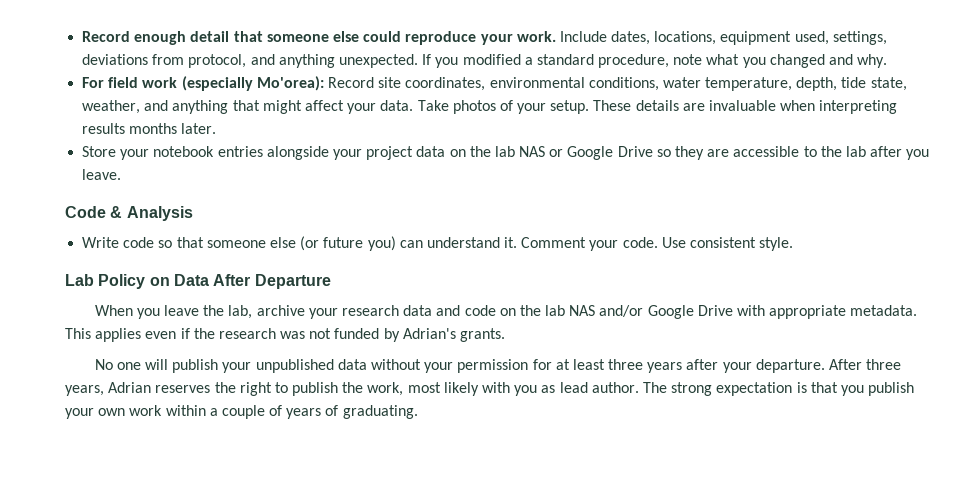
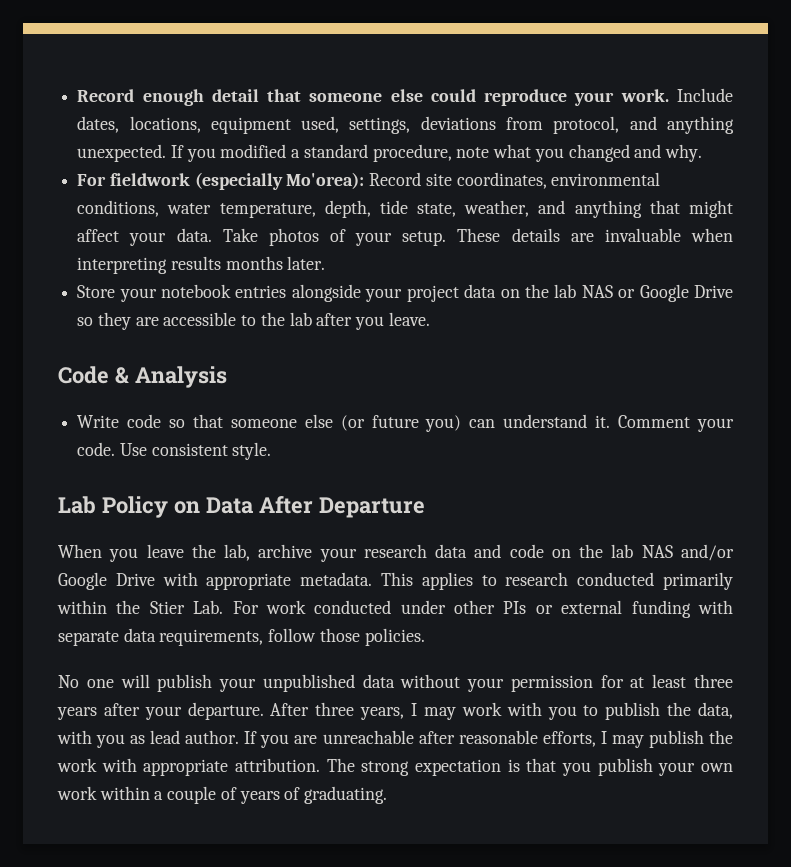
[108,77,178,88] field work -> [109,173,190,186] fieldwork
[145,328,506,342] even if the research was not funded by Adrian's grants. -> [481,572,733,590] [57,600,734,618] [58,628,425,646] to research conducted primarily within the Stier Lab. For work conducted under other PIs or external funding with separate data requirements, follow those policies.
[108,382,479,396] Adrian reserves the right to publish the work, most likely -> [411,702,734,720] I may work with you to publish the data,
(639, 387) none -> [244,730,734,748] [57,758,320,776] If you are unreachable after reasonable efforts, I may publish the work with appropriate attribution.

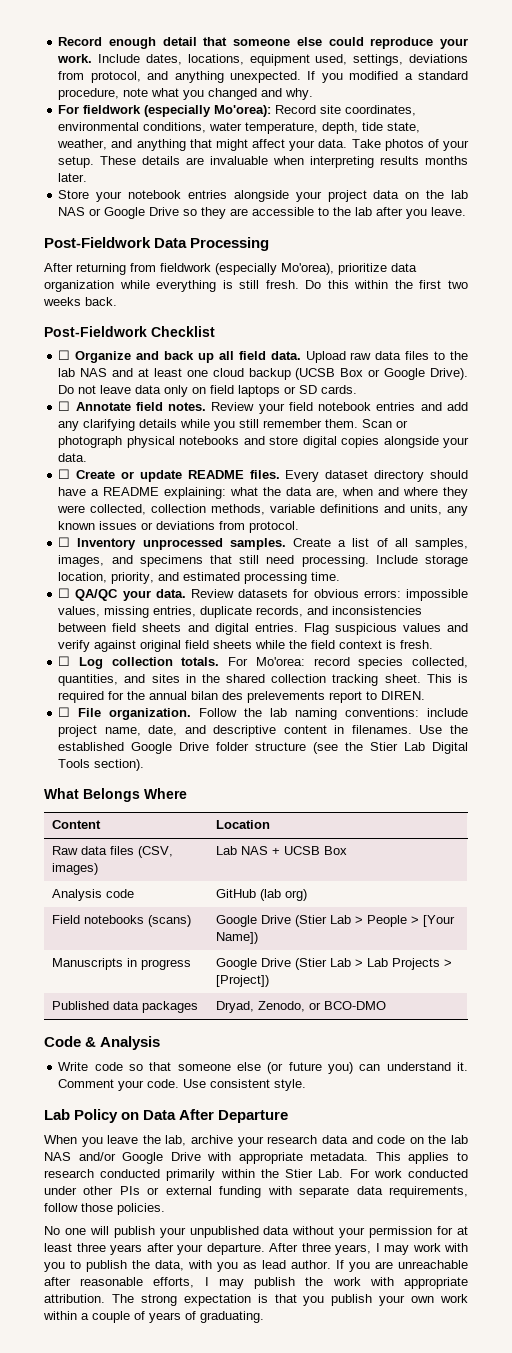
(430, 319) none -> [44,237,270,251] [44,263,417,275] [44,280,469,292] [43,297,117,306] [44,326,215,337] [58,350,468,363] [58,368,468,380] [58,385,358,397] [58,401,468,414] [58,419,409,431] [58,436,469,448] [58,453,88,462] [58,469,468,482] [58,487,469,499] [57,504,468,516] [58,521,300,533] [58,537,468,550] [58,555,468,567] [58,572,341,584] [58,588,468,601] [58,606,423,618] [58,623,469,635] [58,640,434,652] [58,656,468,669] [58,674,468,686] [58,691,426,703] [58,707,468,720] [58,725,468,737] [58,742,468,754] [58,759,145,771] [44,788,187,802] [52,820,102,829] [216,820,271,829] [52,846,174,858] [52,863,99,875] [216,846,348,855] [52,889,135,901] [216,889,308,901] [52,915,192,927] [216,915,456,927] [216,932,259,944] [52,958,192,970] [216,958,453,970] [216,975,270,987] [52,1001,199,1013] [216,1001,387,1013] // Post-Fieldwork Data Processing // After returning from fieldwork (especially Mo'orea), prioritize data organization while everything is still fresh. Do this within the first two weeks back. // Post-Fieldwork Checklist // ☐ Organize and back up all field data. Upload raw data files to the lab NAS and at least one cloud backup (UCSB Box or Google Drive). Do not leave data only on field laptops or SD cards. // ☐ Annotate field notes. Review your field notebook entries and add any clarifying details while you still remember them. Scan or photograph physical notebooks and store digital copies alongside your data. // ☐ Create or update README files. Every dataset directory should have a README explaining: what the data are, when and where they were collected, collection methods, variable definitions and units, any known issues or deviations from protocol. // ☐ Inventory unprocessed samples. Create a list of all samples, images, and specimens that still need processing. Include storage location, priority, and estimated processing time. // ☐ QA/QC your data. Review datasets for obvious errors: impossible values, missing entries, duplicate records, and inconsistencies between field sheets and digital entries. Flag suspicious values and verify against original field sheets while the field context is fresh. // ☐ Log collection totals. For Mo'orea: record species collected, quantities, and sites in the shared collection tracking sheet. This is required for the annual bilan des prelevements report to DIREN. // ☐ File organization. Follow the lab naming conventions: include project name, date, and descriptive content in filenames. Use the established Google Drive folder structure (see the Stier Lab Digital Tools section). // What Belongs Where // Content | Location // Raw data files (CSV, images) | Lab NAS + UCSB Box // Analysis code | GitHub (lab org) // Field notebooks (scans) | Google Drive (Stier Lab > People > [Your Name]) // Manuscripts in progress | Google Drive (Stier Lab > Lab Projects > [Project]) // Published data packages | Dryad, Zenodo, or BCO-DMO

